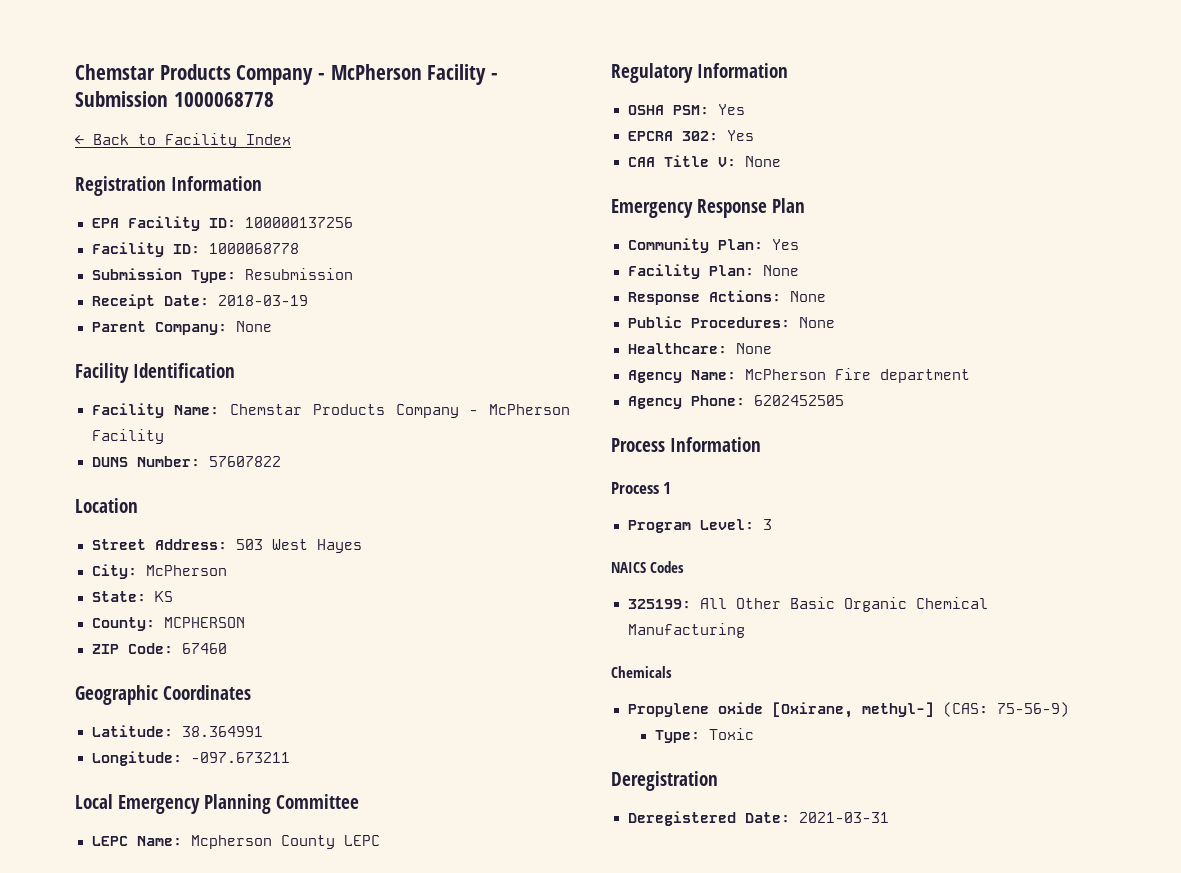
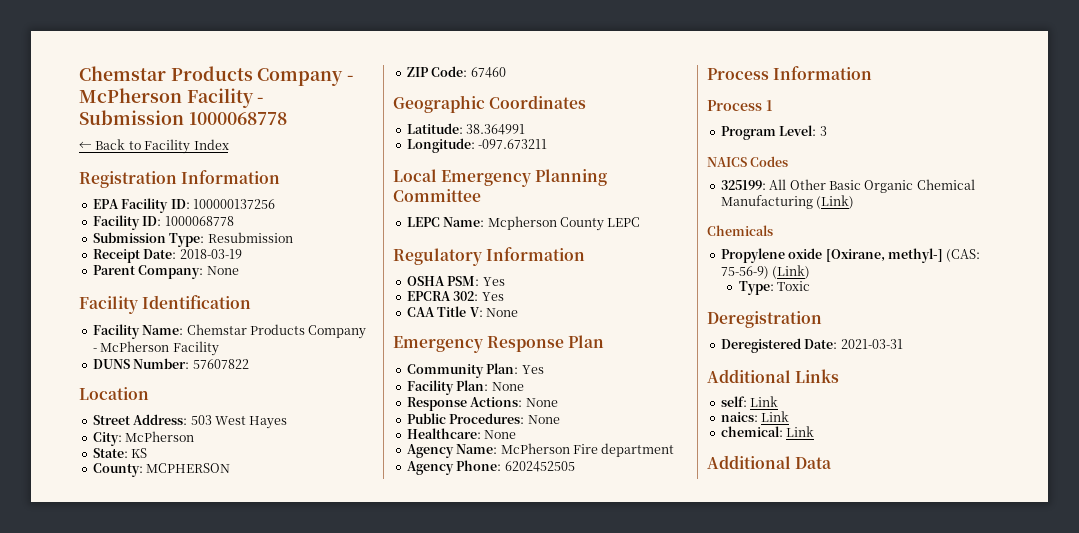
(745, 630) none -> [816,195,855,209] (Link)
(1069, 709) none -> [772,265,811,279] (Link)
(889, 817) none -> [707,369,840,383] [720,396,779,407] [720,411,790,422] [720,426,815,437] [707,455,833,469] // Additional Links // self: Link // naics: Link // chemical: Link // Additional Data

